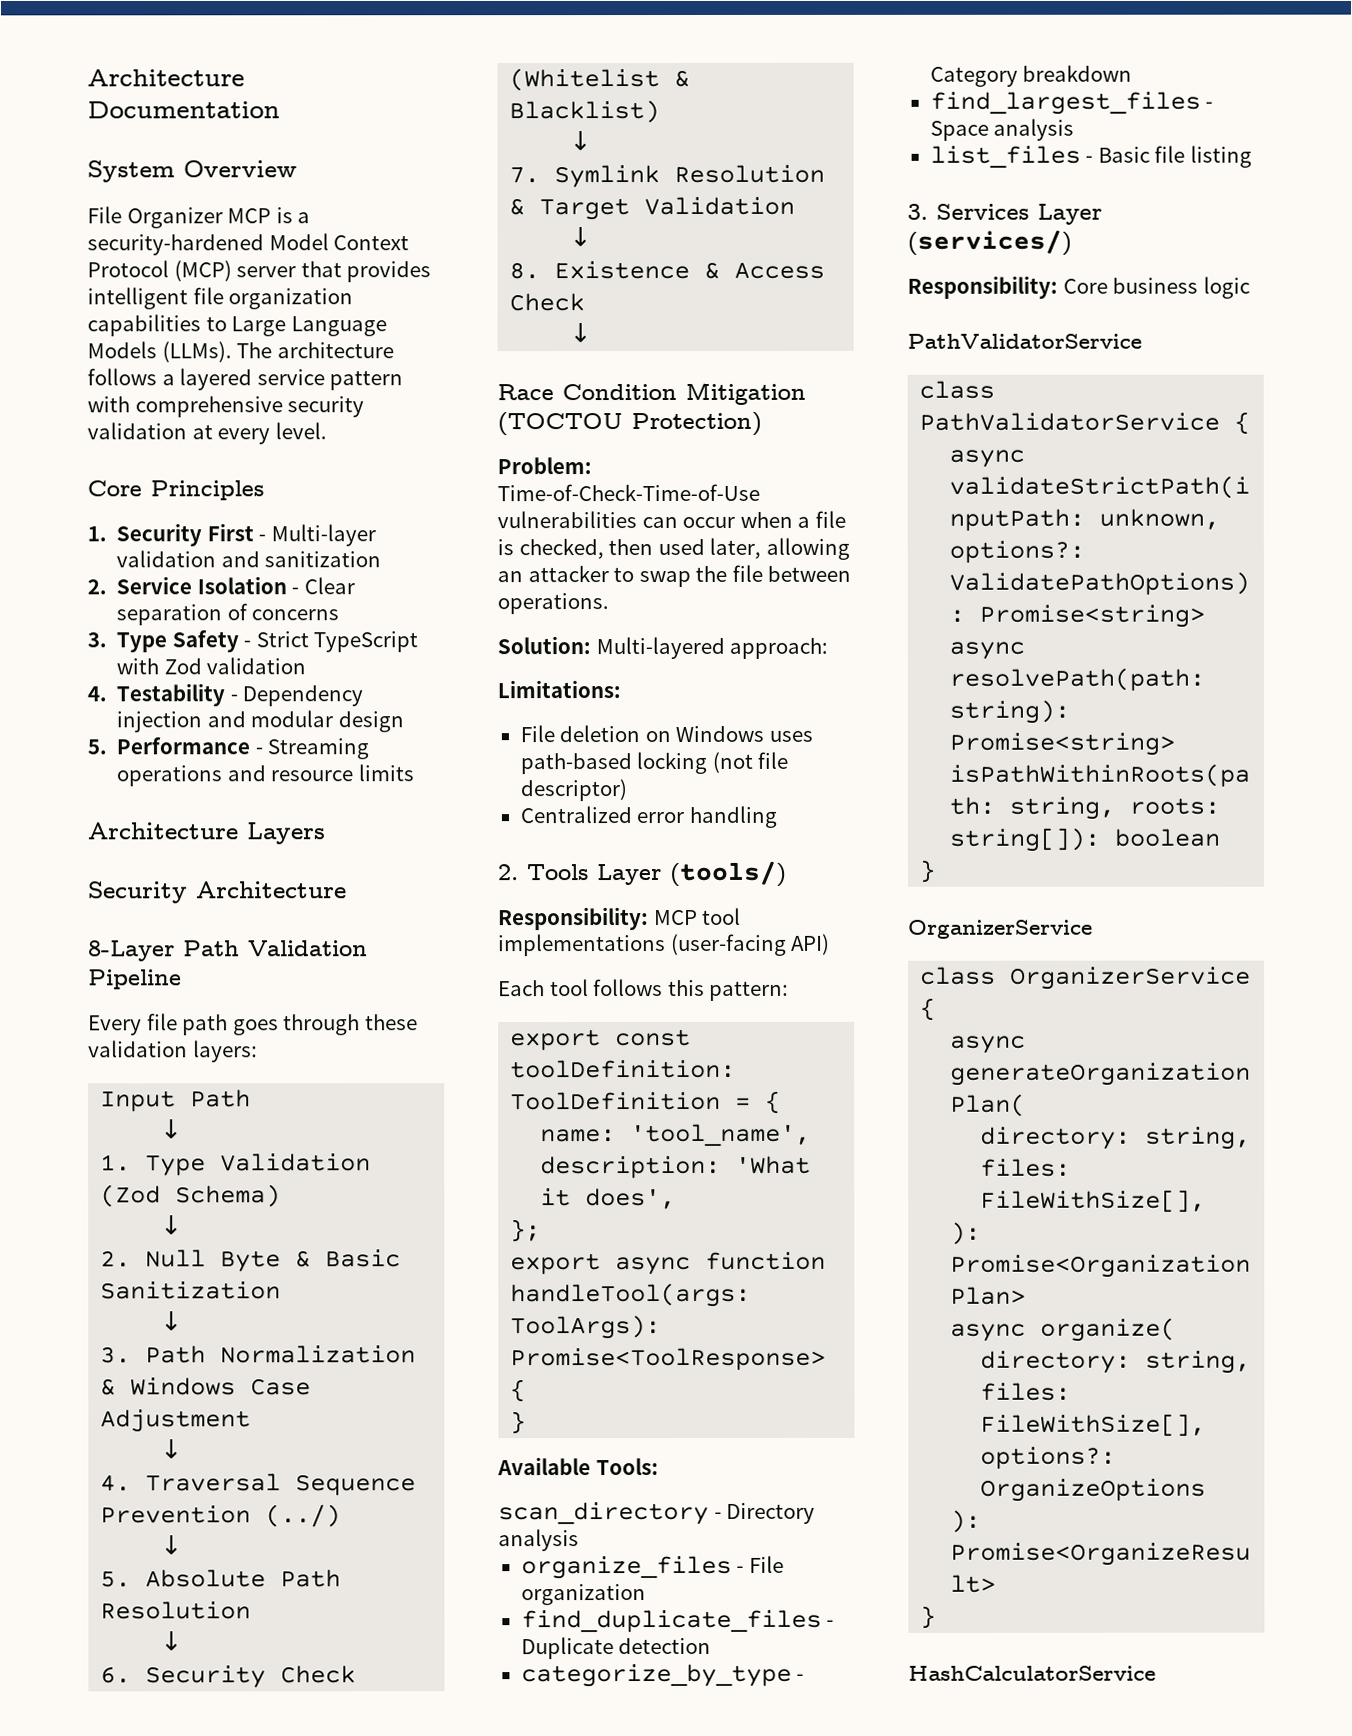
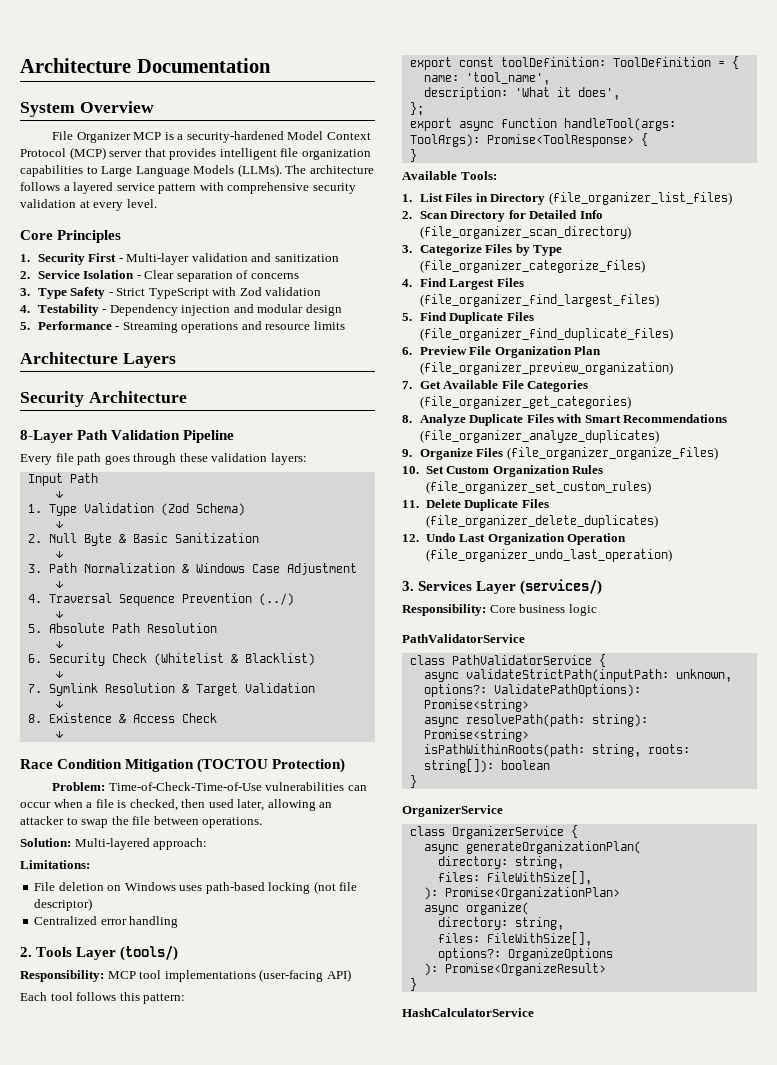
[498,1501,816,1526] [498,1529,579,1552] [520,1555,784,1580] [520,1584,646,1606] [520,1609,835,1633] [520,1637,712,1660] [520,1663,805,1688] [929,64,1133,87] [929,91,1214,115] [929,118,1075,141] [929,145,1252,168] scan_directory - Directory analysis // organize_files - File organization // find_duplicate_files - Duplicate detection // categorize_by_type - Category breakdown // find_largest_files - Space analysis // list_files - Basic file listing -> [402,192,732,205] [402,210,603,222] [419,226,631,239] [402,244,563,256] [419,260,645,273] [402,278,524,290] [419,294,659,307] [402,312,534,324] [419,328,673,341] [402,346,602,358] [419,362,673,375] [402,380,589,392] [419,396,631,409] [402,414,728,426] [419,430,659,443] [402,447,718,460] [402,465,604,477] [425,481,651,494] [402,499,549,511] [425,515,658,528] [402,533,627,545] [425,549,672,562] 1. List Files in Directory (file_organizer_list_files) // 2. Scan Directory for Detailed Info (file_organizer_scan_directory) // 3. Categorize Files by Type (file_organizer_categorize_files) // 4. Find Largest Files (file_organizer_find_largest_files) // 5. Find Duplicate Files (file_organizer_find_duplicate_files) // 6. Preview File Organization Plan (file_organizer_preview_organization) // 7. Get Available File Categories (file_organizer_get_categories) // 8. Analyze Duplicate Files with Smart Recommendations (file_organizer_analyze_duplicates) // 9. Organize Files (file_organizer_organize_files) // 10. Set Custom Organization Rules (file_organizer_set_custom_rules) // 11. Delete Duplicate Files (file_organizer_delete_duplicates) // 12. Undo Last Organization Operation (file_organizer_undo_last_operation)

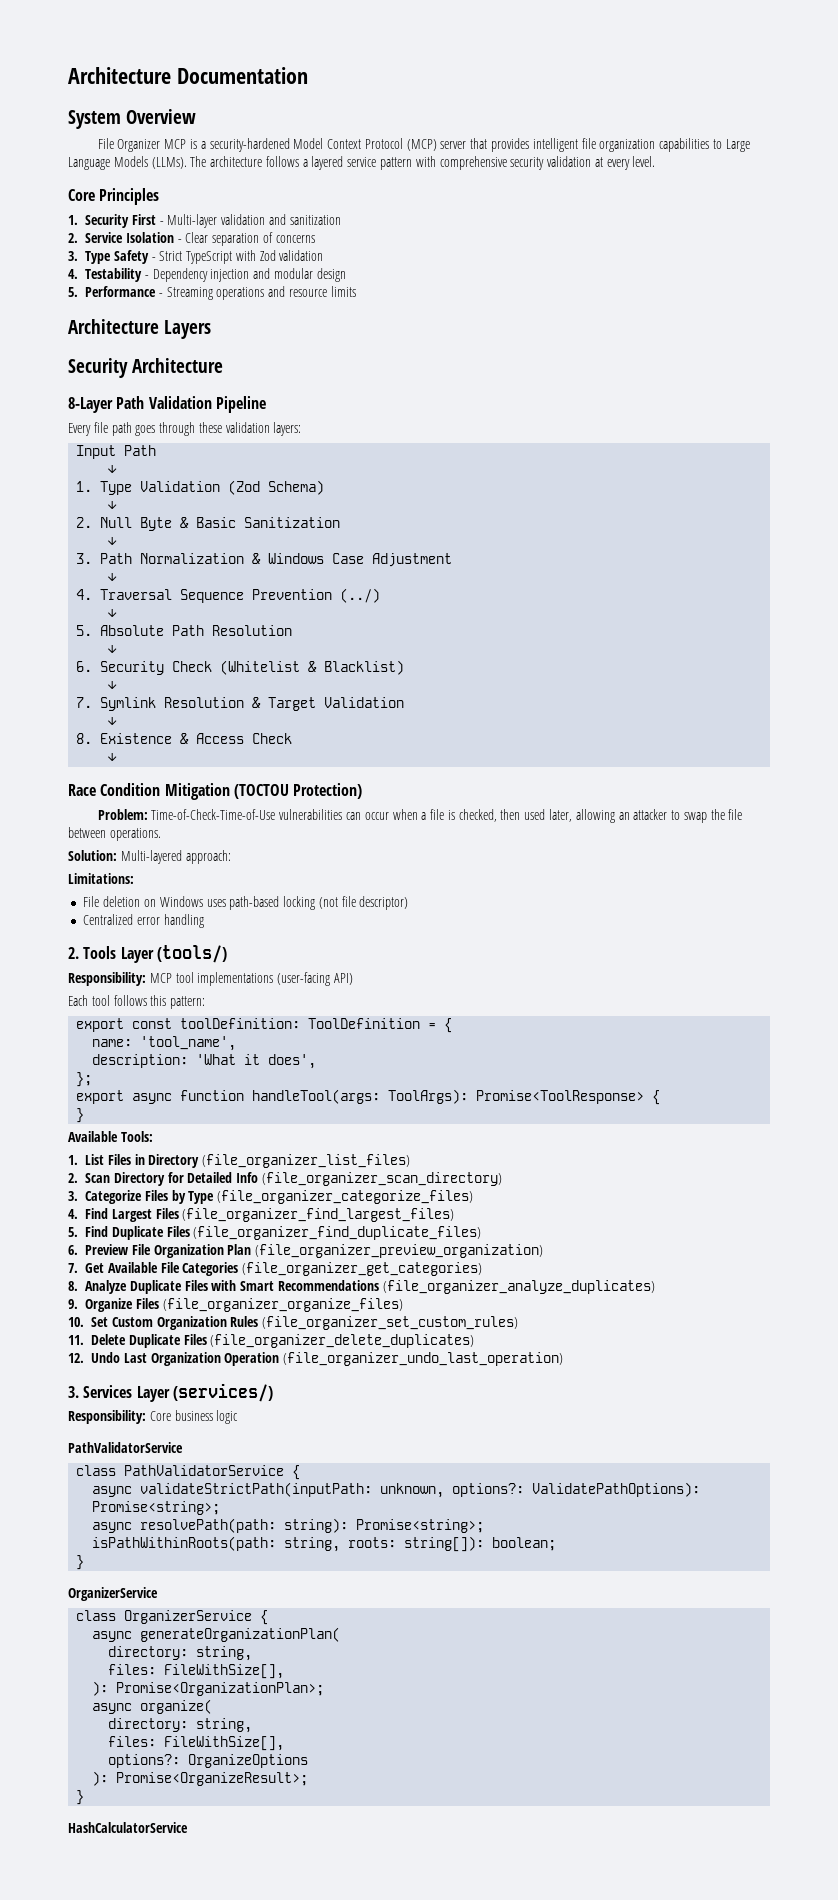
[423,699,529,712] Promise<string> -> [92,1501,221,1515] Promise<string>;
[423,729,529,742] Promise<string> -> [356,1519,485,1533] Promise<string>;
[500,760,550,770] boolean -> [492,1537,557,1551] boolean;
[444,887,620,900] Promise<OrganizationPlan> -> [116,1682,325,1696] Promise<OrganizationPlan>;
[444,963,606,976] Promise<OrganizeResult> -> [116,1772,309,1786] Promise<OrganizeResult>;

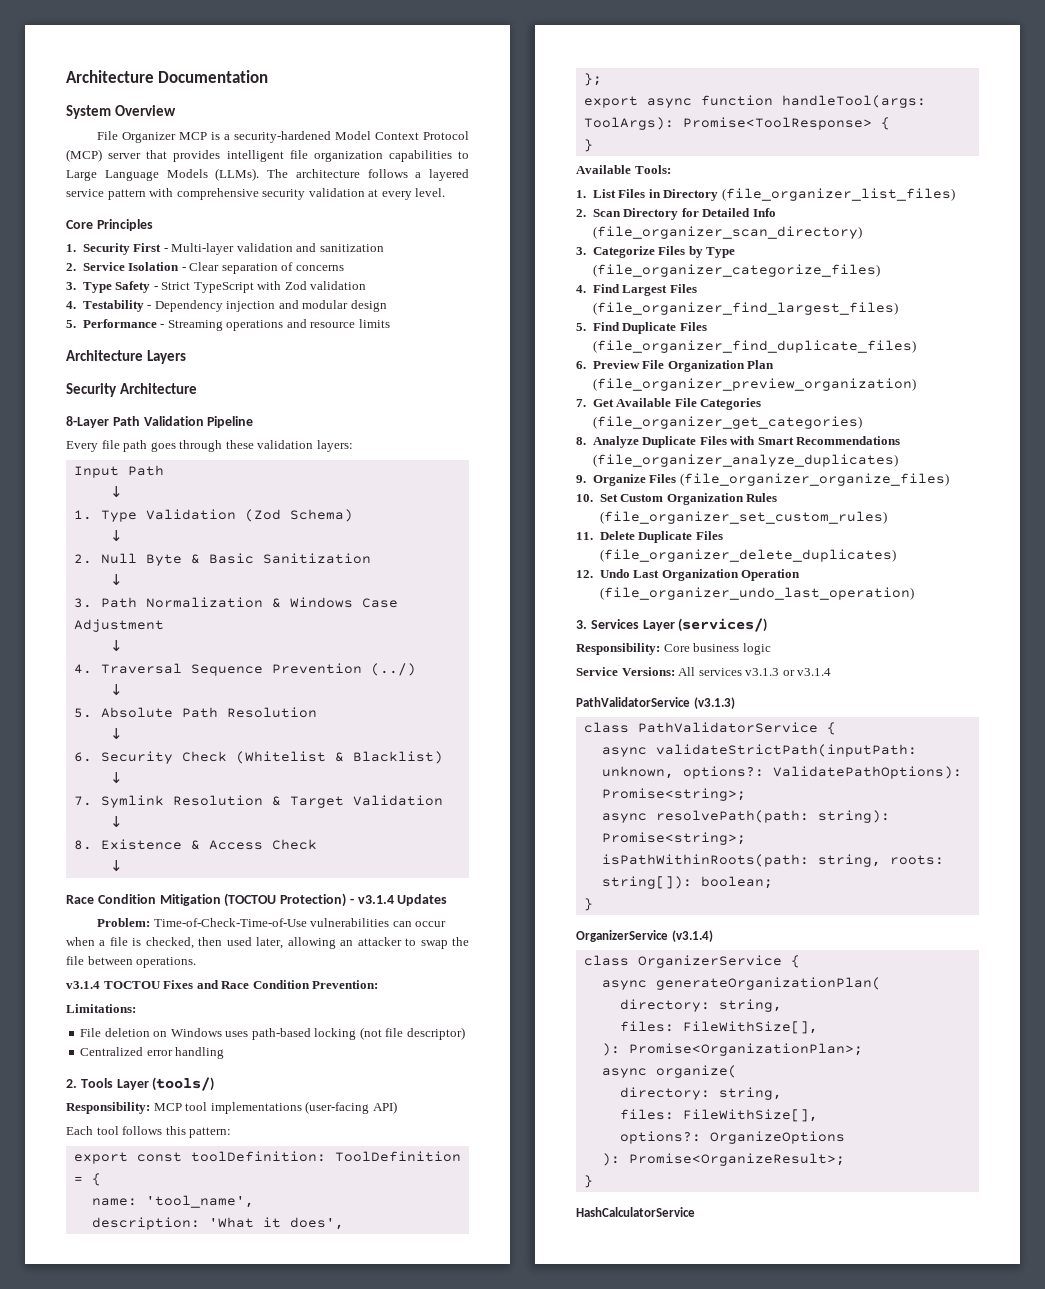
(363, 791) none -> [349,894,448,906] - v3.1.4 Updates
[68,850,231,864] Solution: Multi-layered approach: -> [66,980,379,989] v3.1.4 TOCTOU Fixes and Race Condition Prevention:
[68,1442,183,1453] // PathValidatorService -> [576,667,832,676] [576,697,735,709] // Service Versions: All services v3.1.3 or v3.1.4 // PathValidatorService (v3.1.3)
(158, 1594) none -> [671,930,713,942] (v3.1.4)

